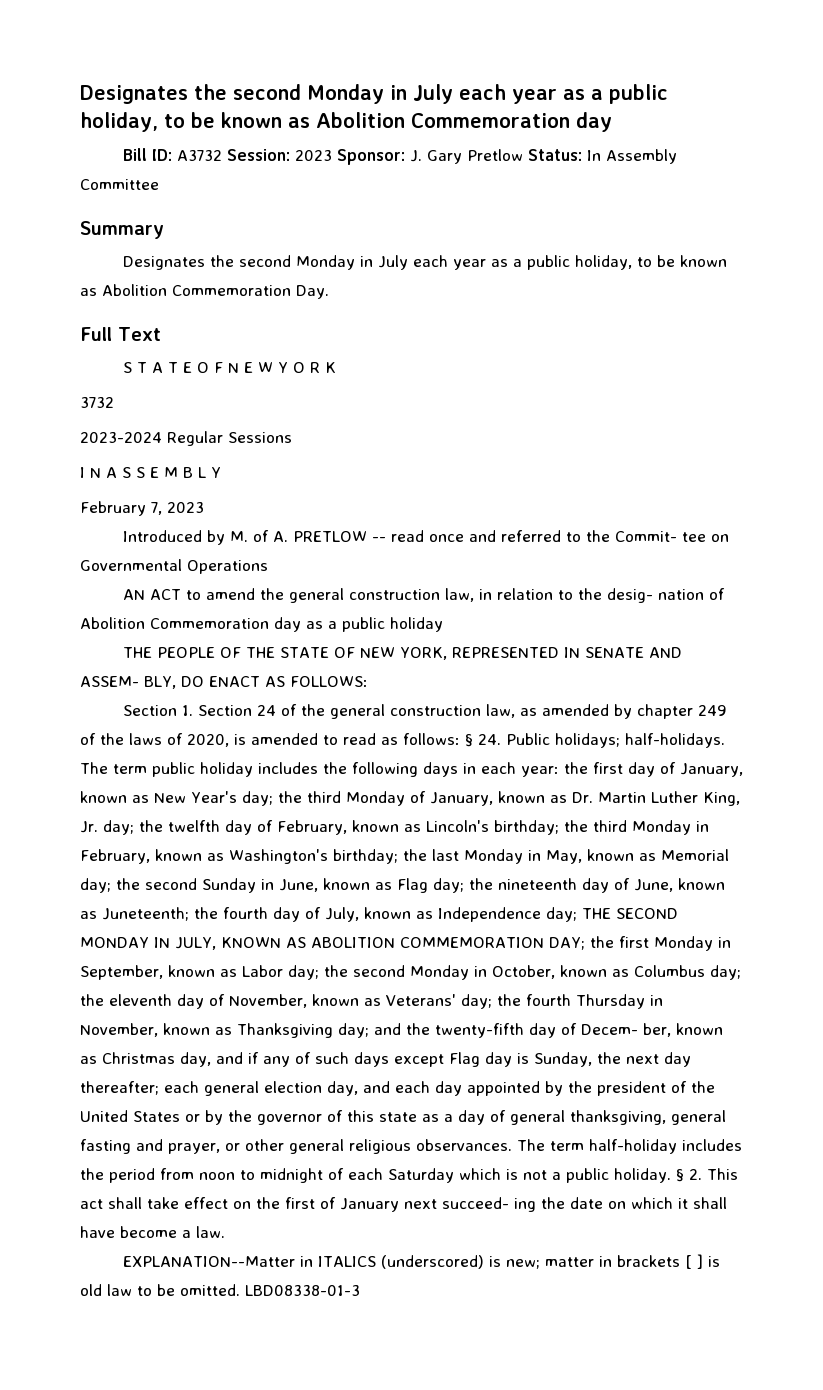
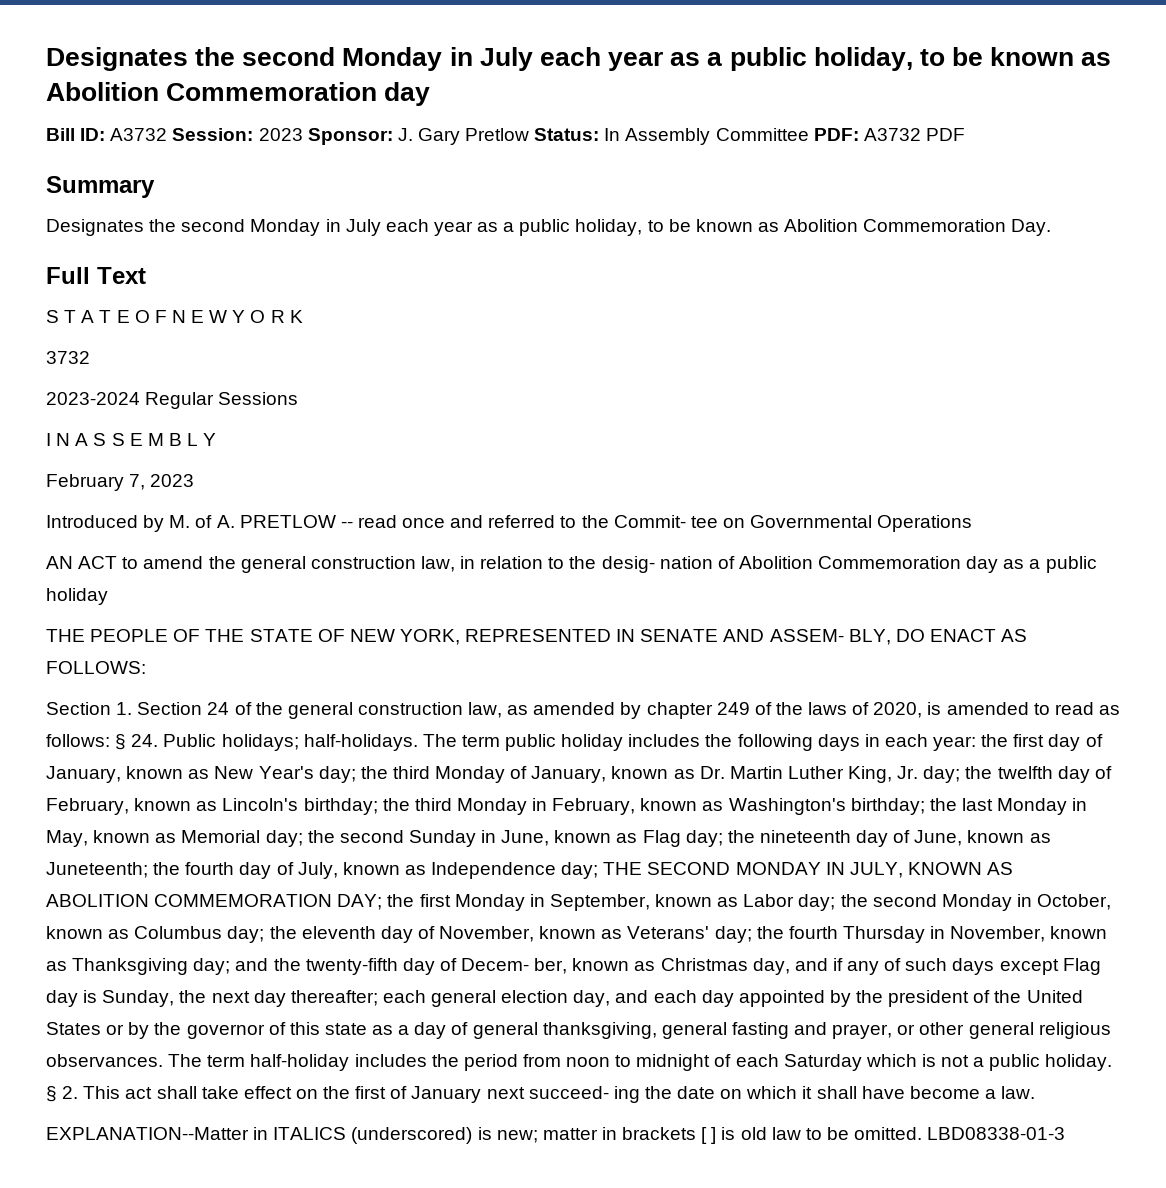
(159, 184) none -> [813,128,965,141] PDF: A3732 PDF

